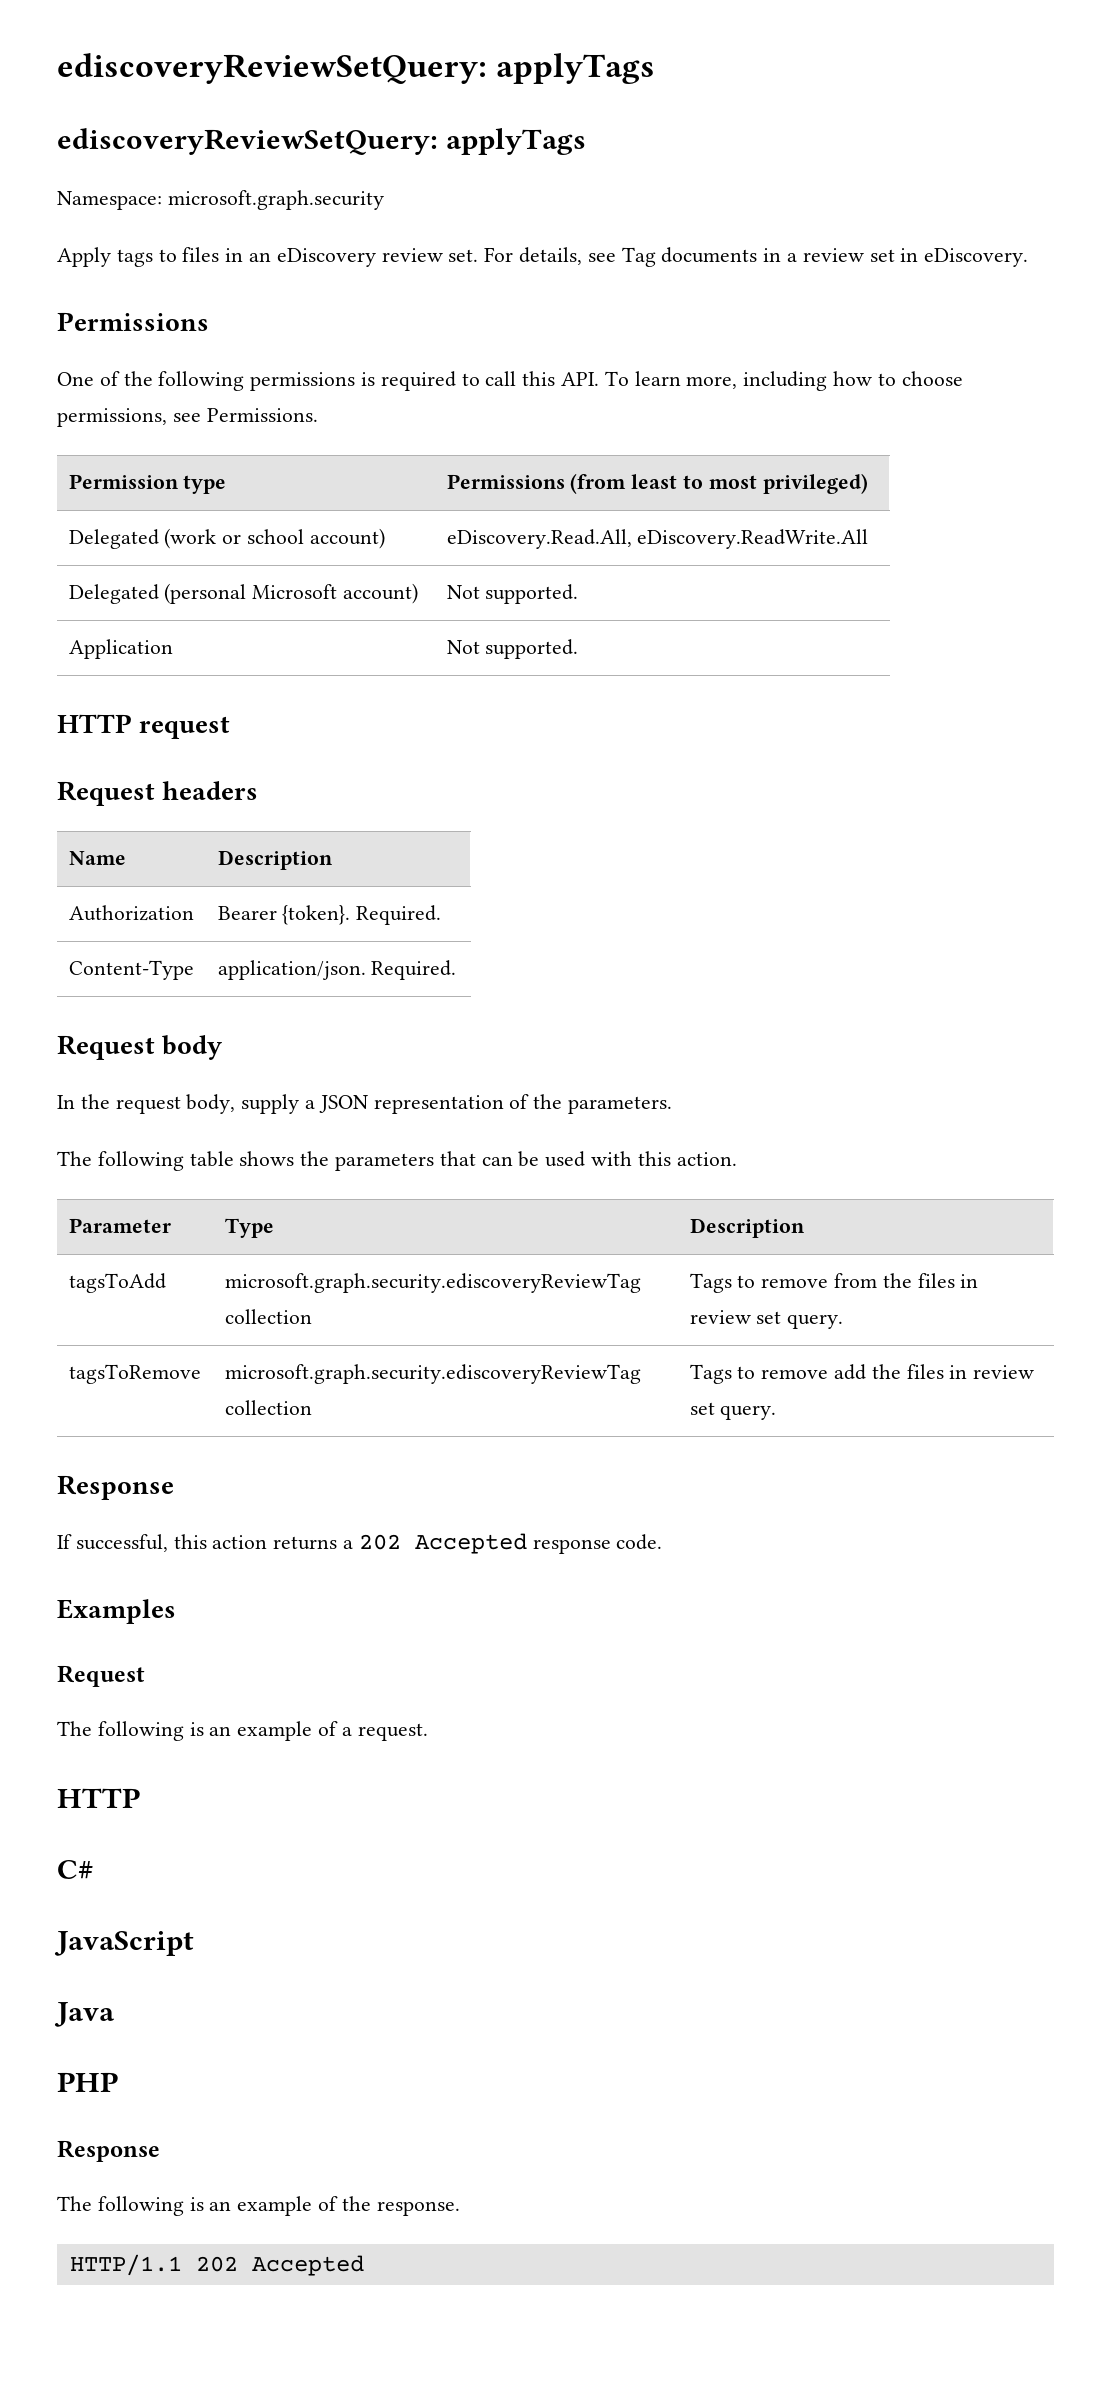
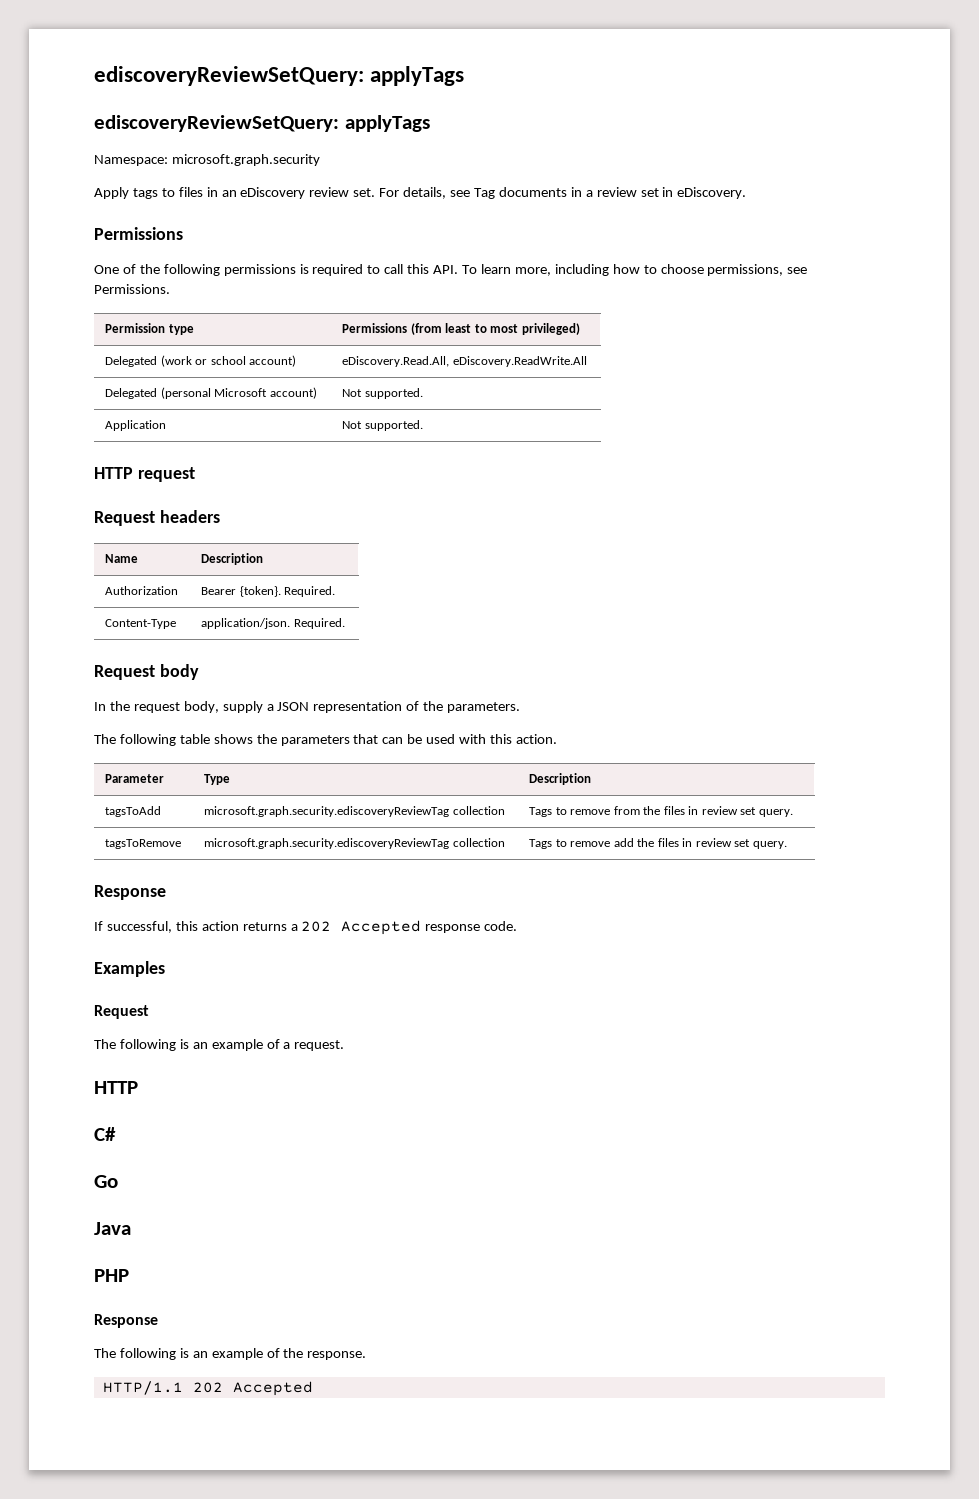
[54,1931,194,1956] JavaScript -> [94,1175,118,1188] Go

